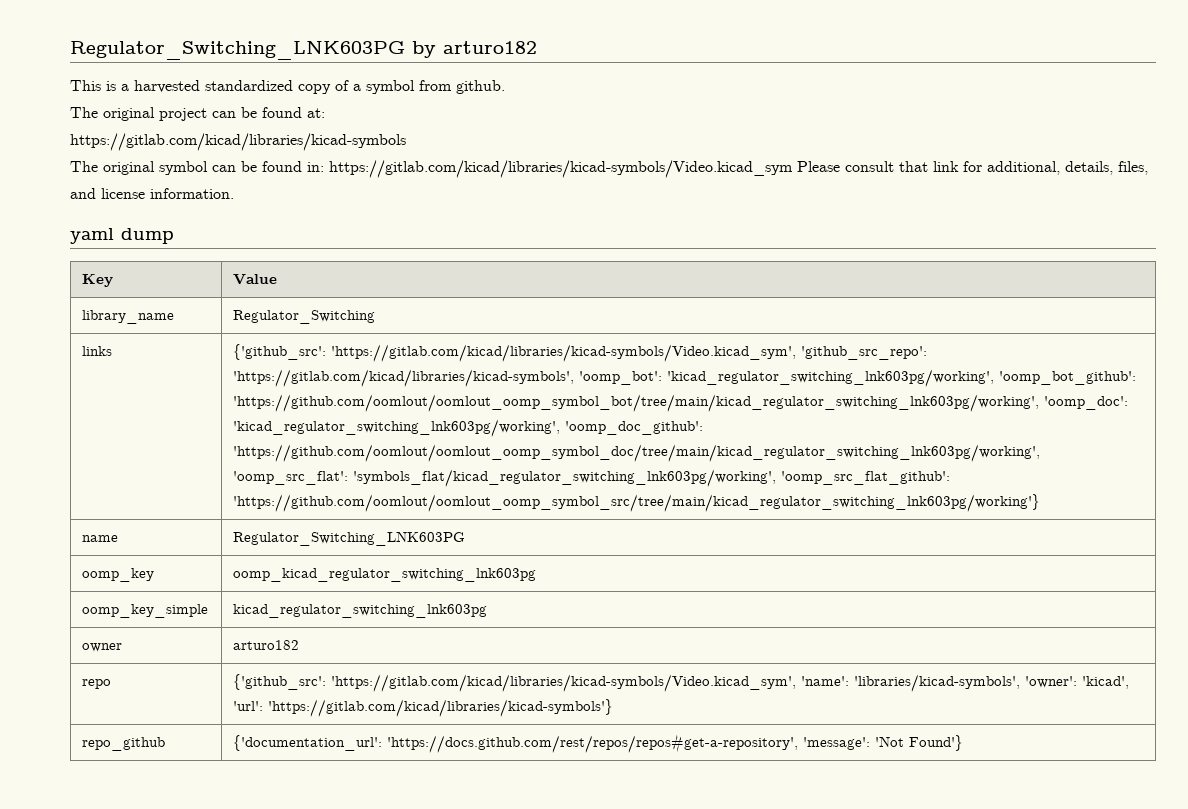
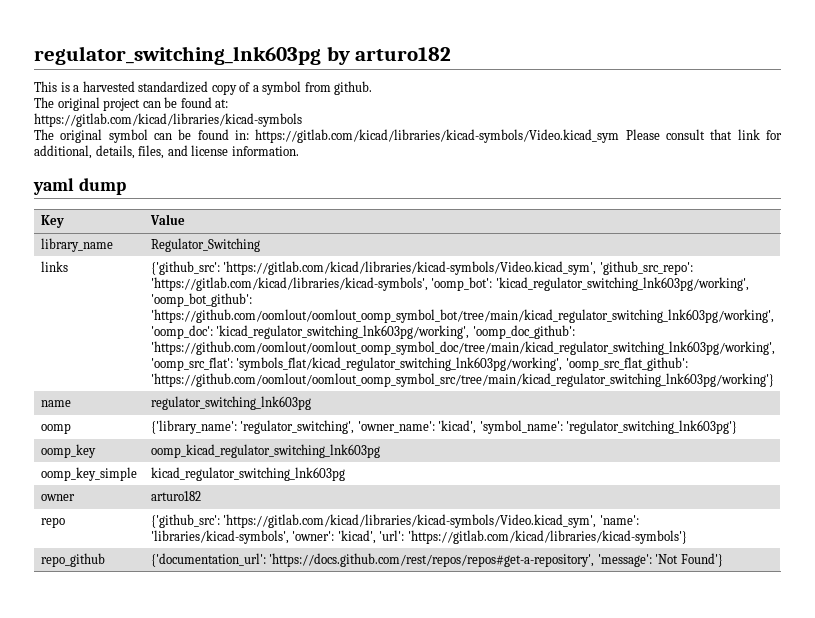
[70,41,405,60] Regulator_Switching_LNK603PG -> [34,46,321,65] regulator_switching_lnk603pg
[233,531,466,546] Regulator_Switching_LNK603PG -> [150,396,311,410] [40,423,71,434] [150,420,738,434] regulator_switching_lnk603pg // oomp | {'library_name': 'regulator_switching', 'owner_name': 'kicad', 'symbol_name': 'regulator_switching_lnk603pg'}

